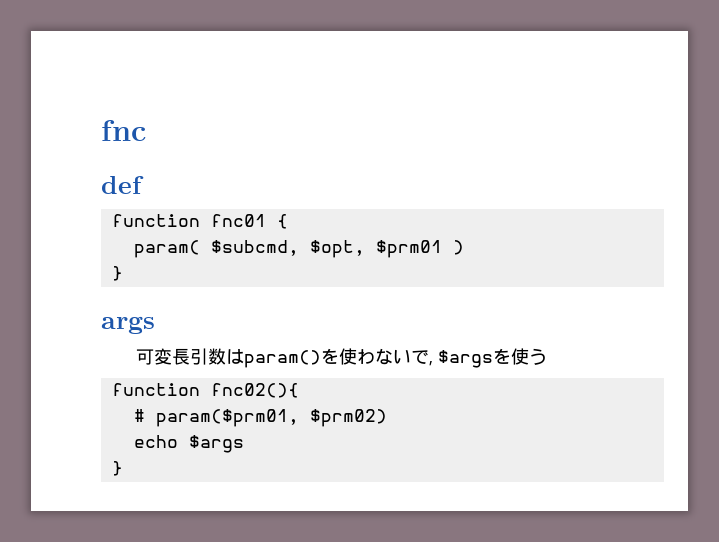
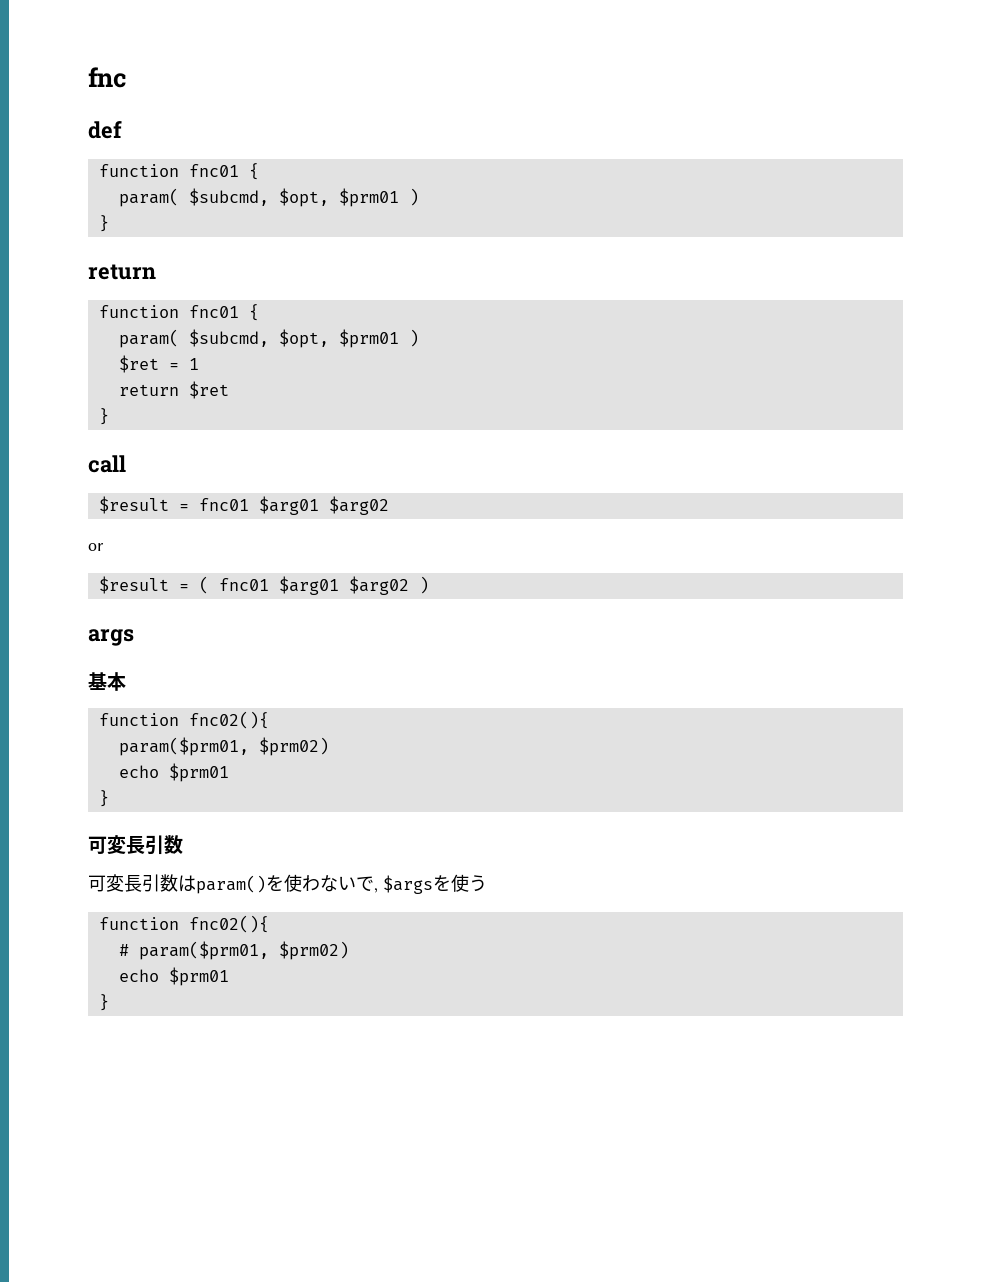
[101,316,155,334] args -> [88,264,156,280] [98,304,259,321] [118,329,419,348] [118,355,199,373] [118,381,229,399] [98,408,109,425] [88,455,126,473] [98,496,389,515] [88,543,104,551] [98,576,429,595] [88,629,134,646] [88,672,126,691] [98,711,269,729] [118,737,329,756] [118,763,229,782] [98,790,109,807] [88,835,183,855] return // function fnc01 { // param( $subcmd, $opt, $prm01 ) // $ret = 1 // return $ret // } // call // $result = fnc01 $arg01 $arg02 // or // $result = ( fnc01 $arg01 $arg02 ) // args // 基本 // function fnc02(){ // param($prm01, $prm02) // echo $prm01 // } // 可変長引数
[188,435,244,453] $args -> [168,967,229,986] $prm01

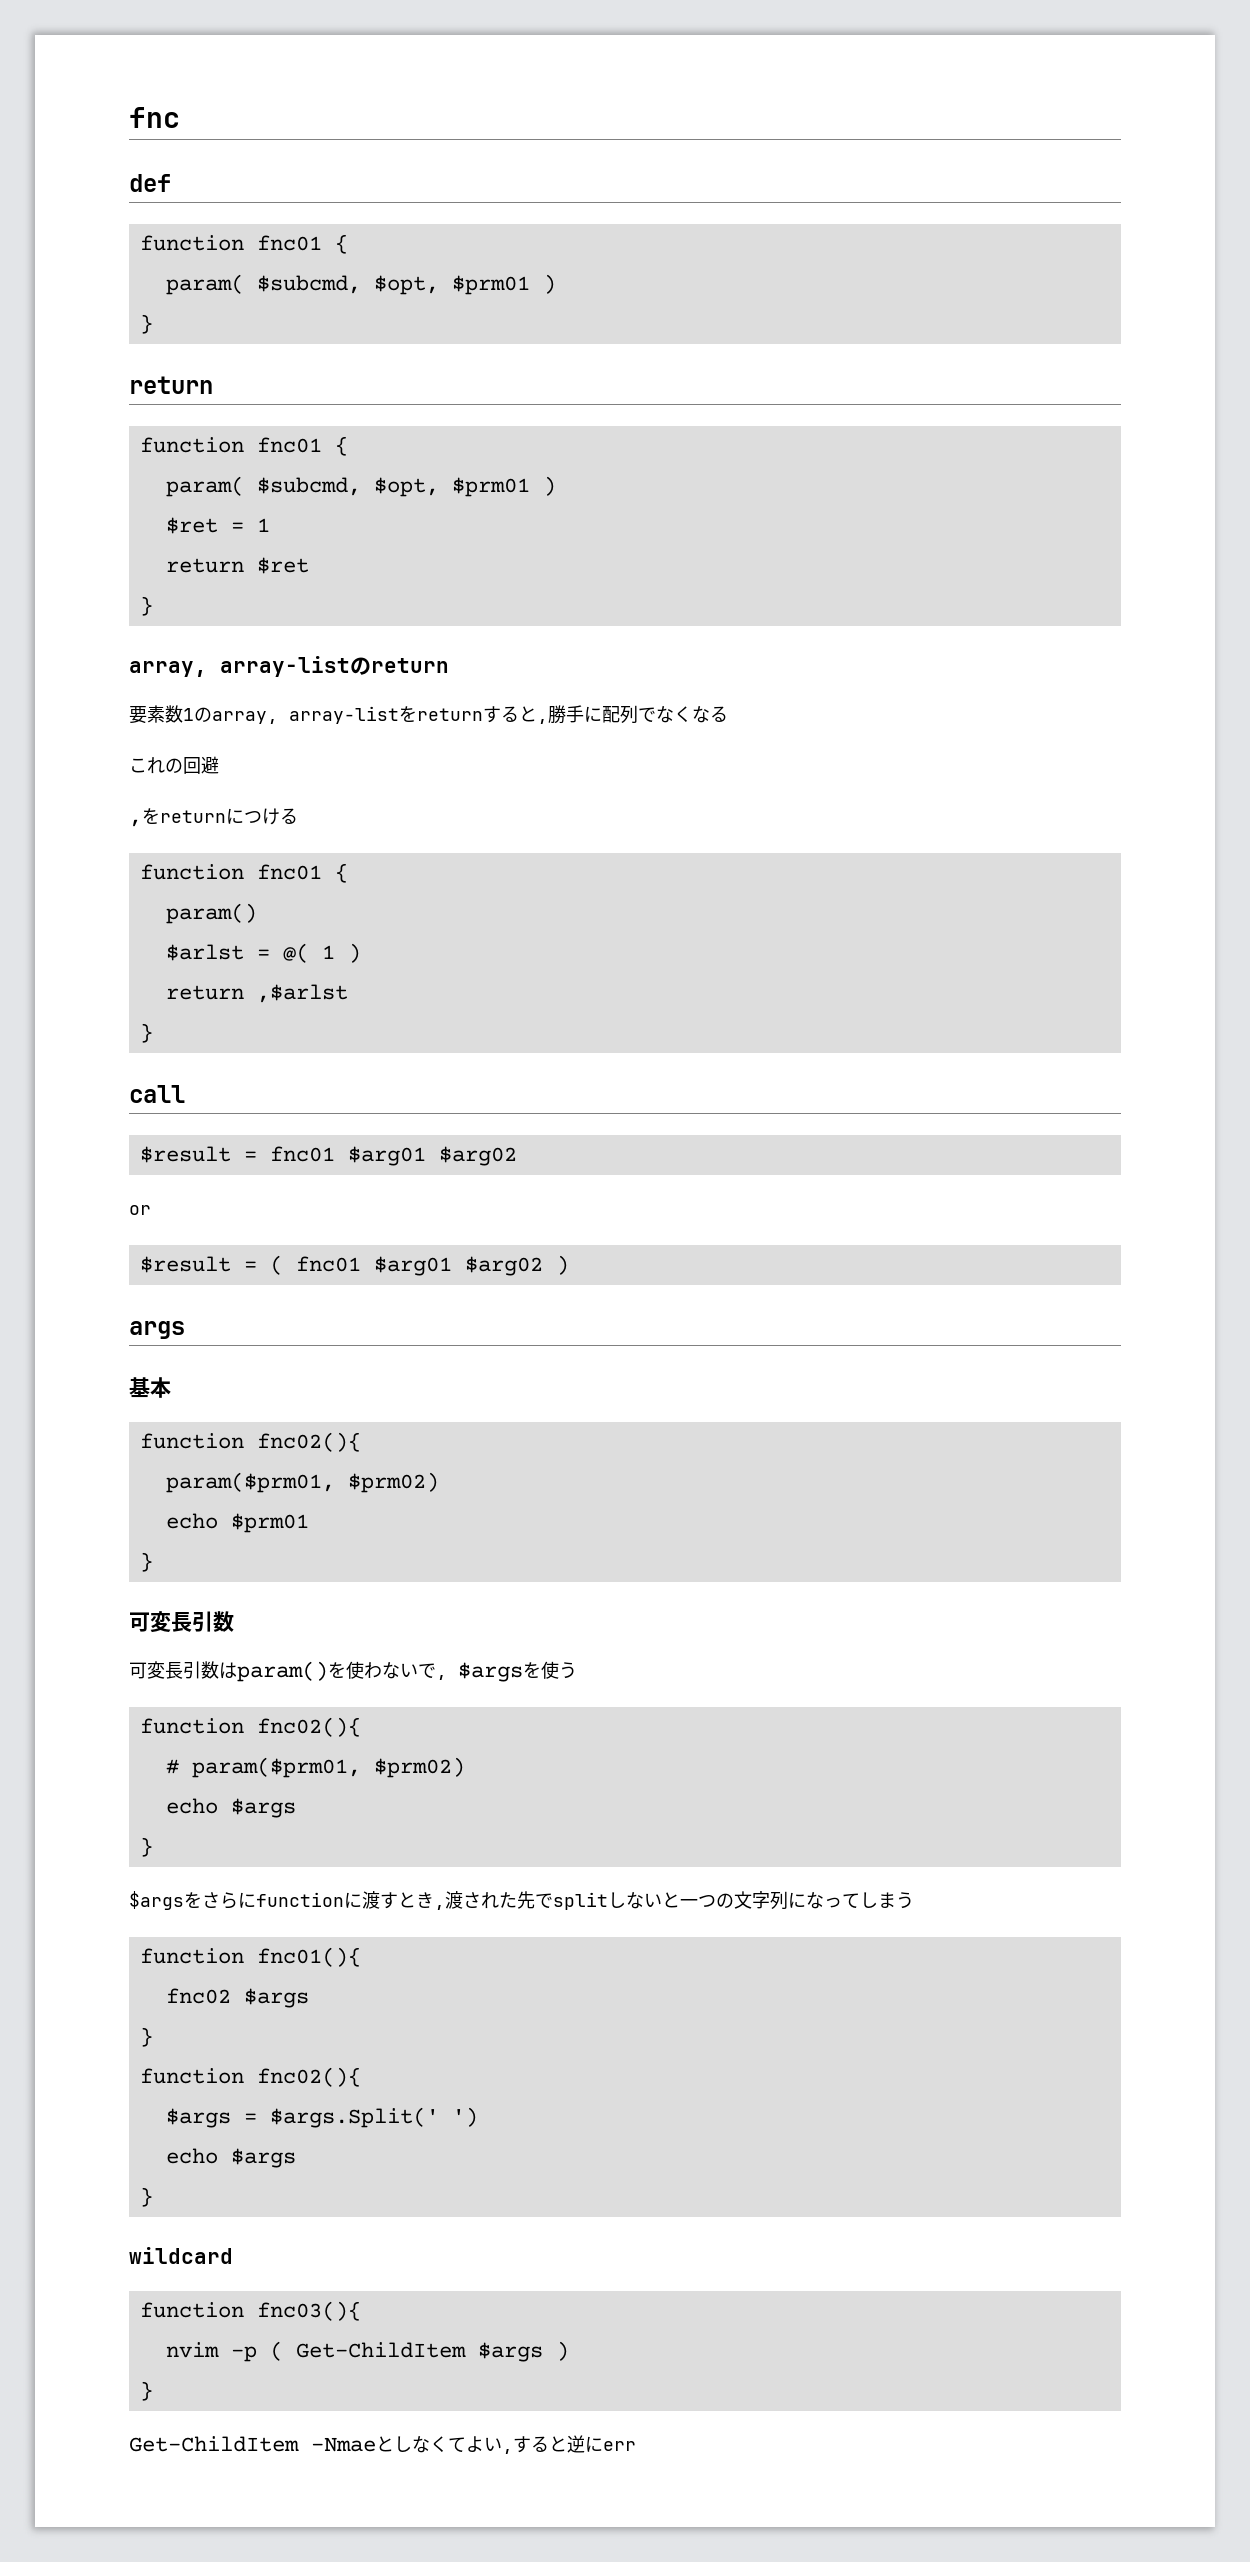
(109, 416) none -> [129,656,449,677] [129,705,728,724] [129,756,219,774] [129,808,298,827] [139,863,348,883] [165,903,257,924] [165,943,361,963] [165,984,348,1003] [139,1023,153,1043] // array, array-listのreturn // 要素数1のarray, array-listをreturnすると,勝手に配列でなくなる // これの回避 // ,をreturnにつける // function fnc01 { // param() // $arlst = @( 1 ) // return ,$arlst // }
[168,967,229,986] [98,994,109,1011] $prm01 // } -> [230,1798,296,1818] [139,1837,153,1857] [129,1891,914,1910] [139,1947,361,1967] [165,1988,309,2008] [139,2027,153,2047] [139,2067,361,2087] [165,2107,478,2128] [165,2148,296,2168] [139,2187,153,2207] [129,2247,233,2264] [139,2301,361,2321] [165,2341,569,2362] [139,2381,153,2401] [129,2435,636,2454] $args // } // $argsをさらにfunctionに渡すとき,渡された先でsplitしないと一つの文字列になってしまう // function fnc01(){ // fnc02 $args // } // function fnc02(){ // $args = $args.Split(' ') // echo $args // } // wildcard // function fnc03(){ // nvim -p ( Get-ChildItem $args ) // } // Get-ChildItem -Nmaeとしなくてよい,すると逆にerr

